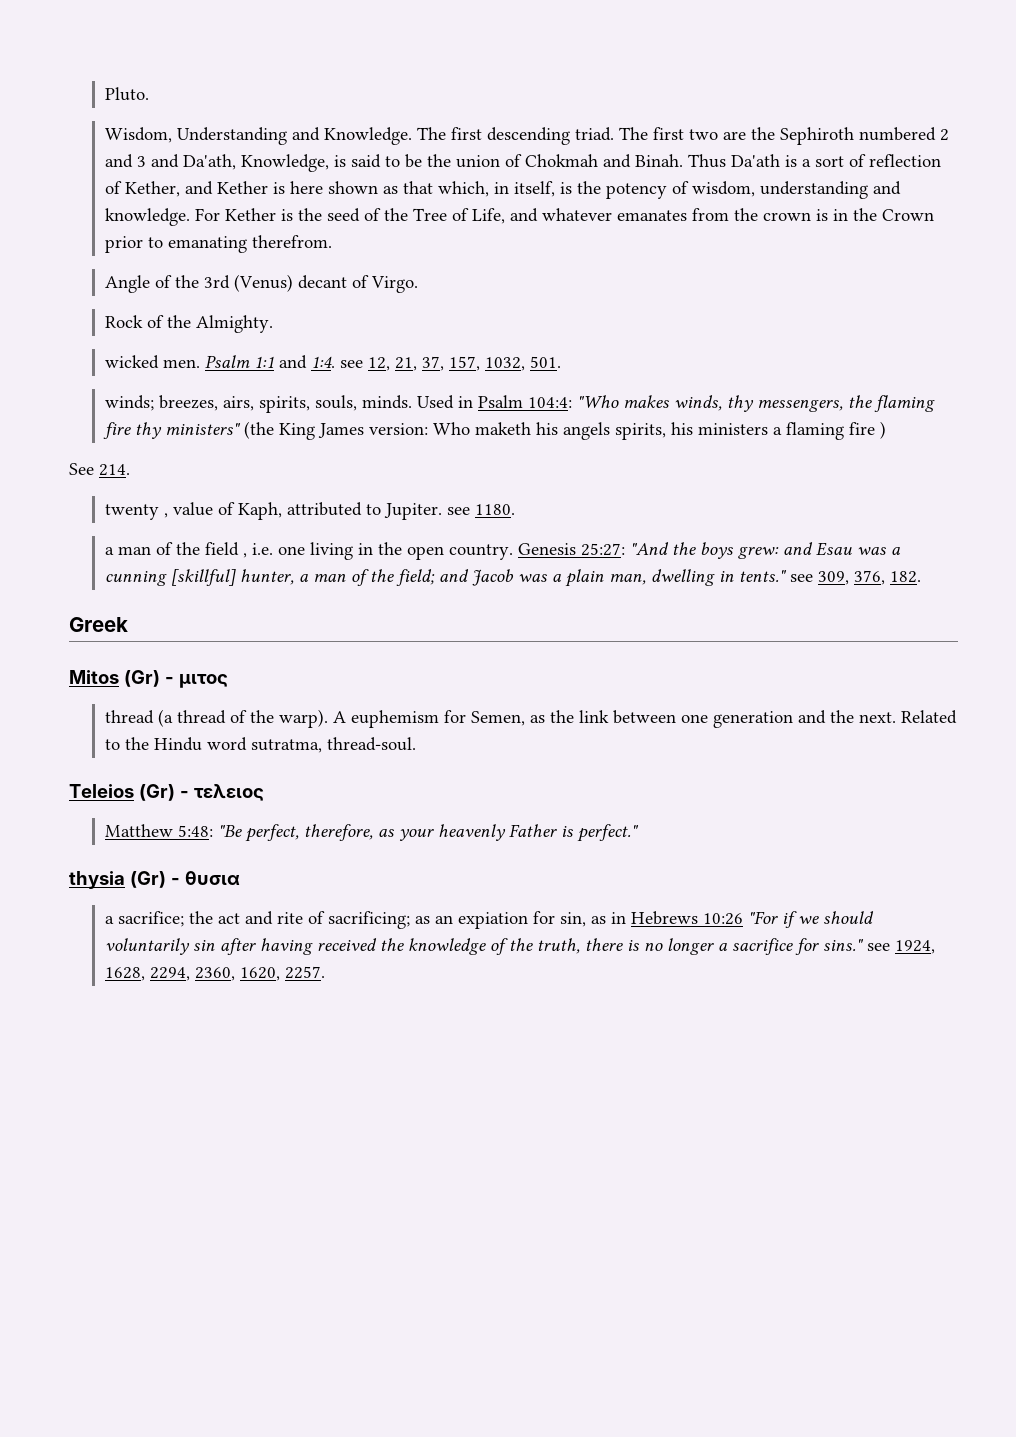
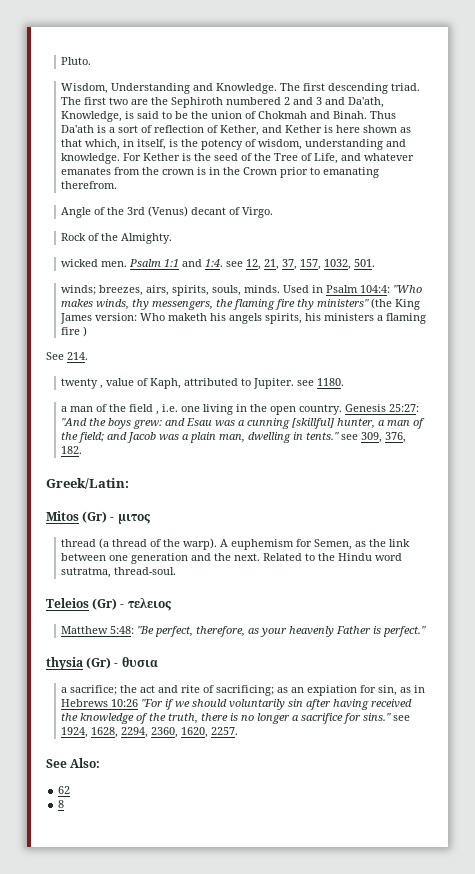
[69,617,128,632] Greek -> [46,478,129,489] Greek/Latin:
(325, 972) none -> [46,758,101,768] [58,786,71,794] [58,800,65,808] // See Also: // 62 // 8

